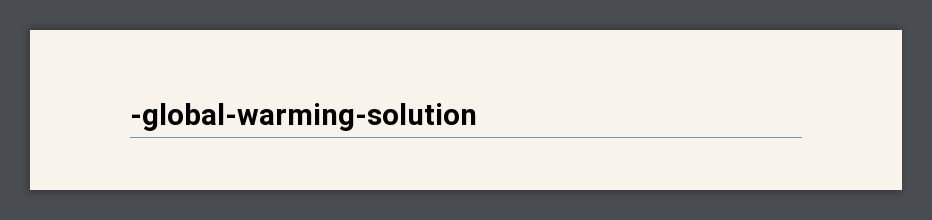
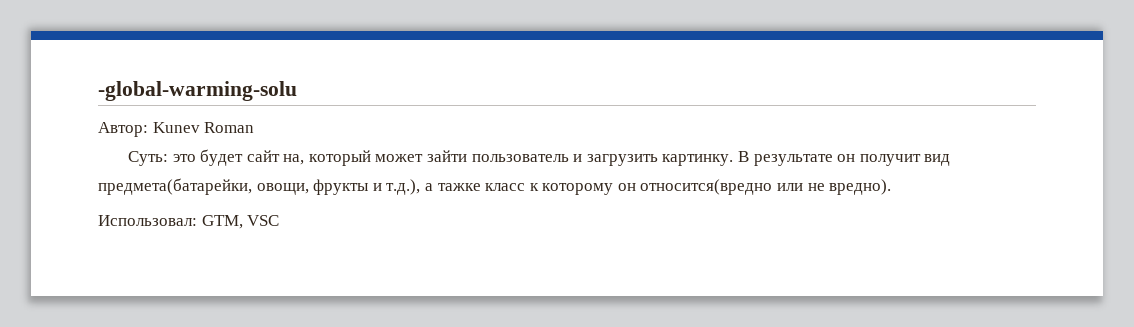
[130,103,477,131] -global-warming-solution -> [98,81,297,101] [98,122,255,137] [127,149,951,166] [98,178,892,195] [98,215,280,229] -global-warming-solu // Автор: Kunev Roman // Суть: это будет сайт на, который может зайти пользователь и загрузить картинку. В результате он получит вид предмета(батарейки, овощи, фрукты и т.д.), а тажке класс к которому он относится(вредно или не вредно). // Использовал: GTM, VSC

